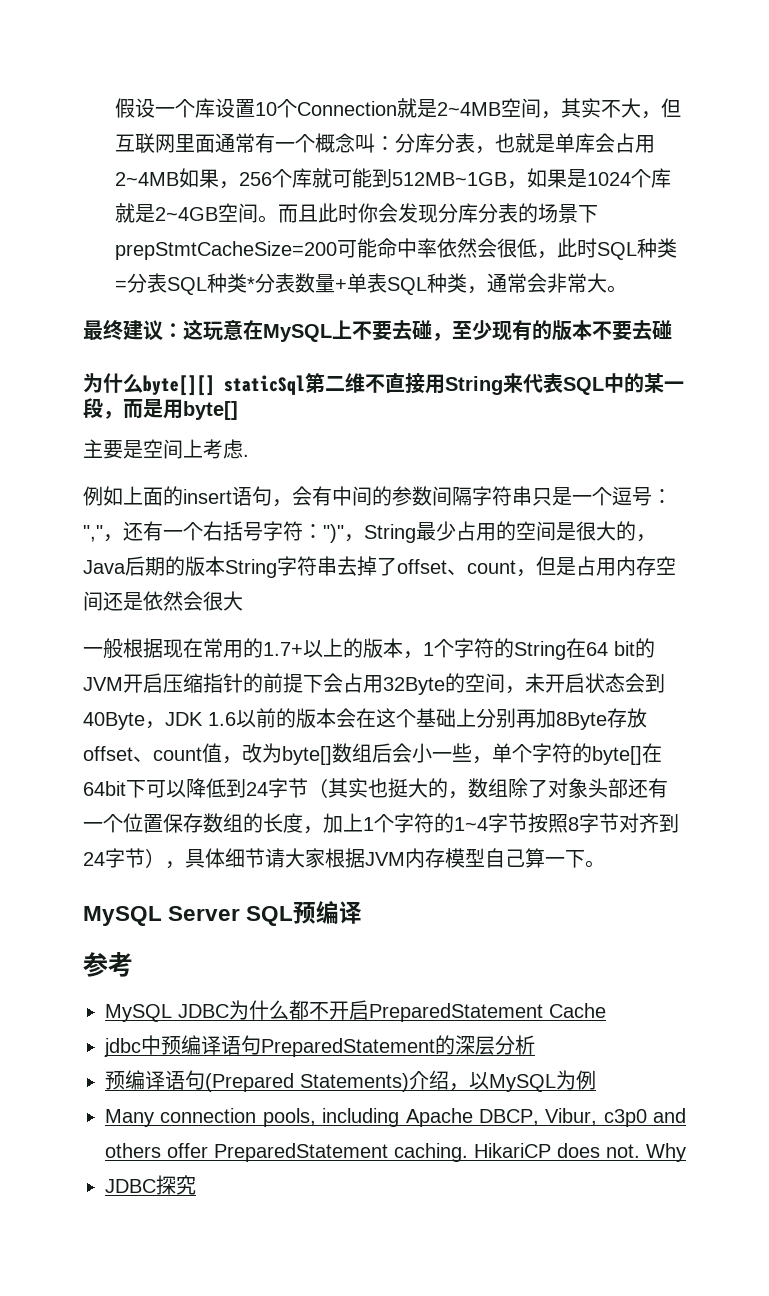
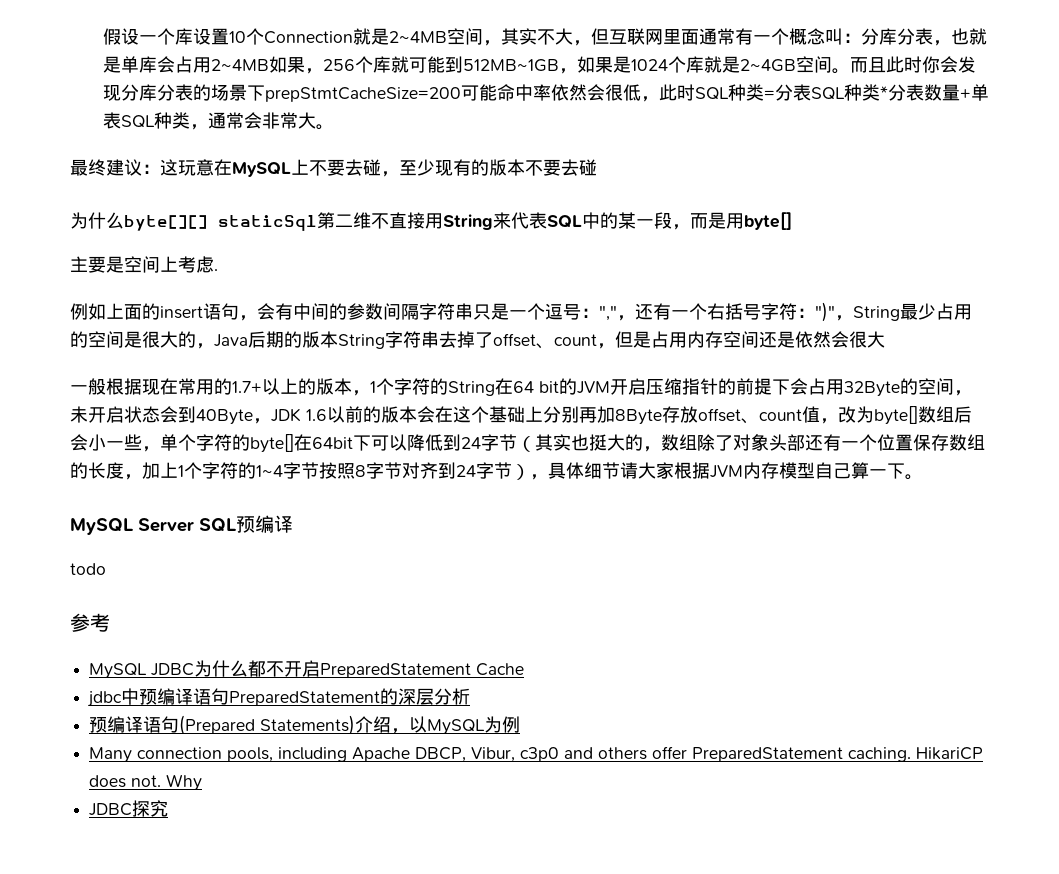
(363, 912) none -> [70,563,106,575] // todo

